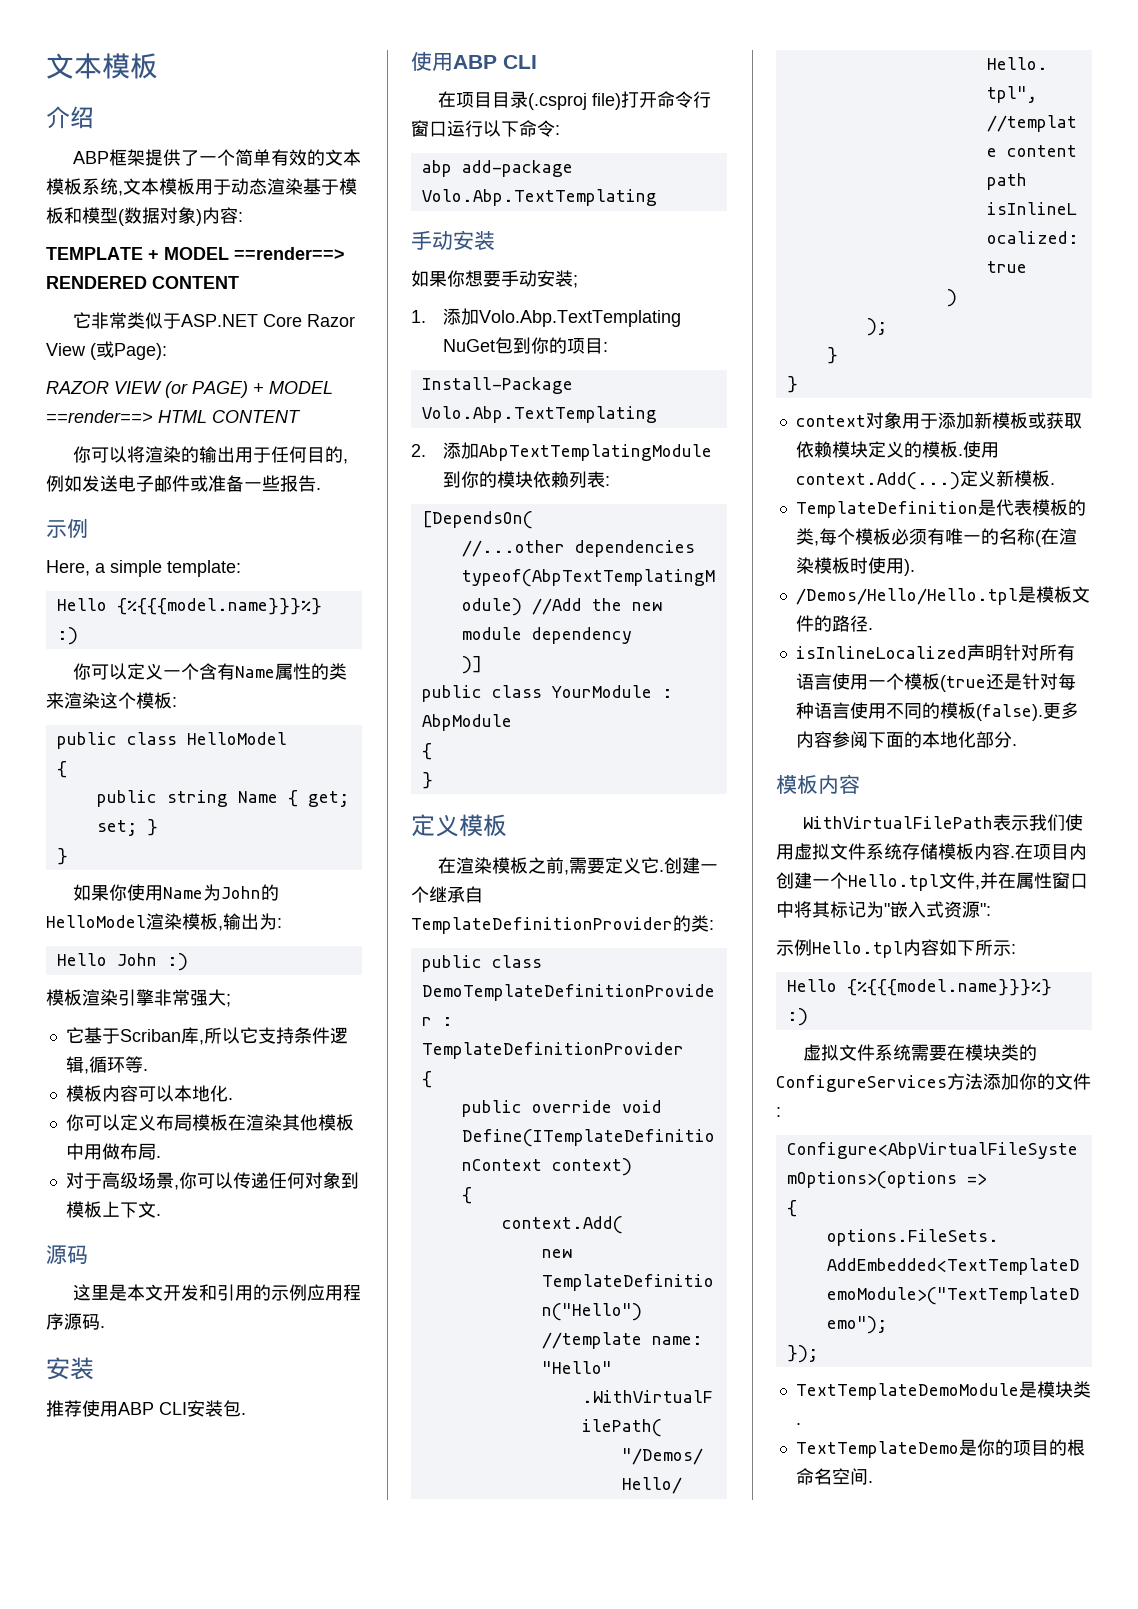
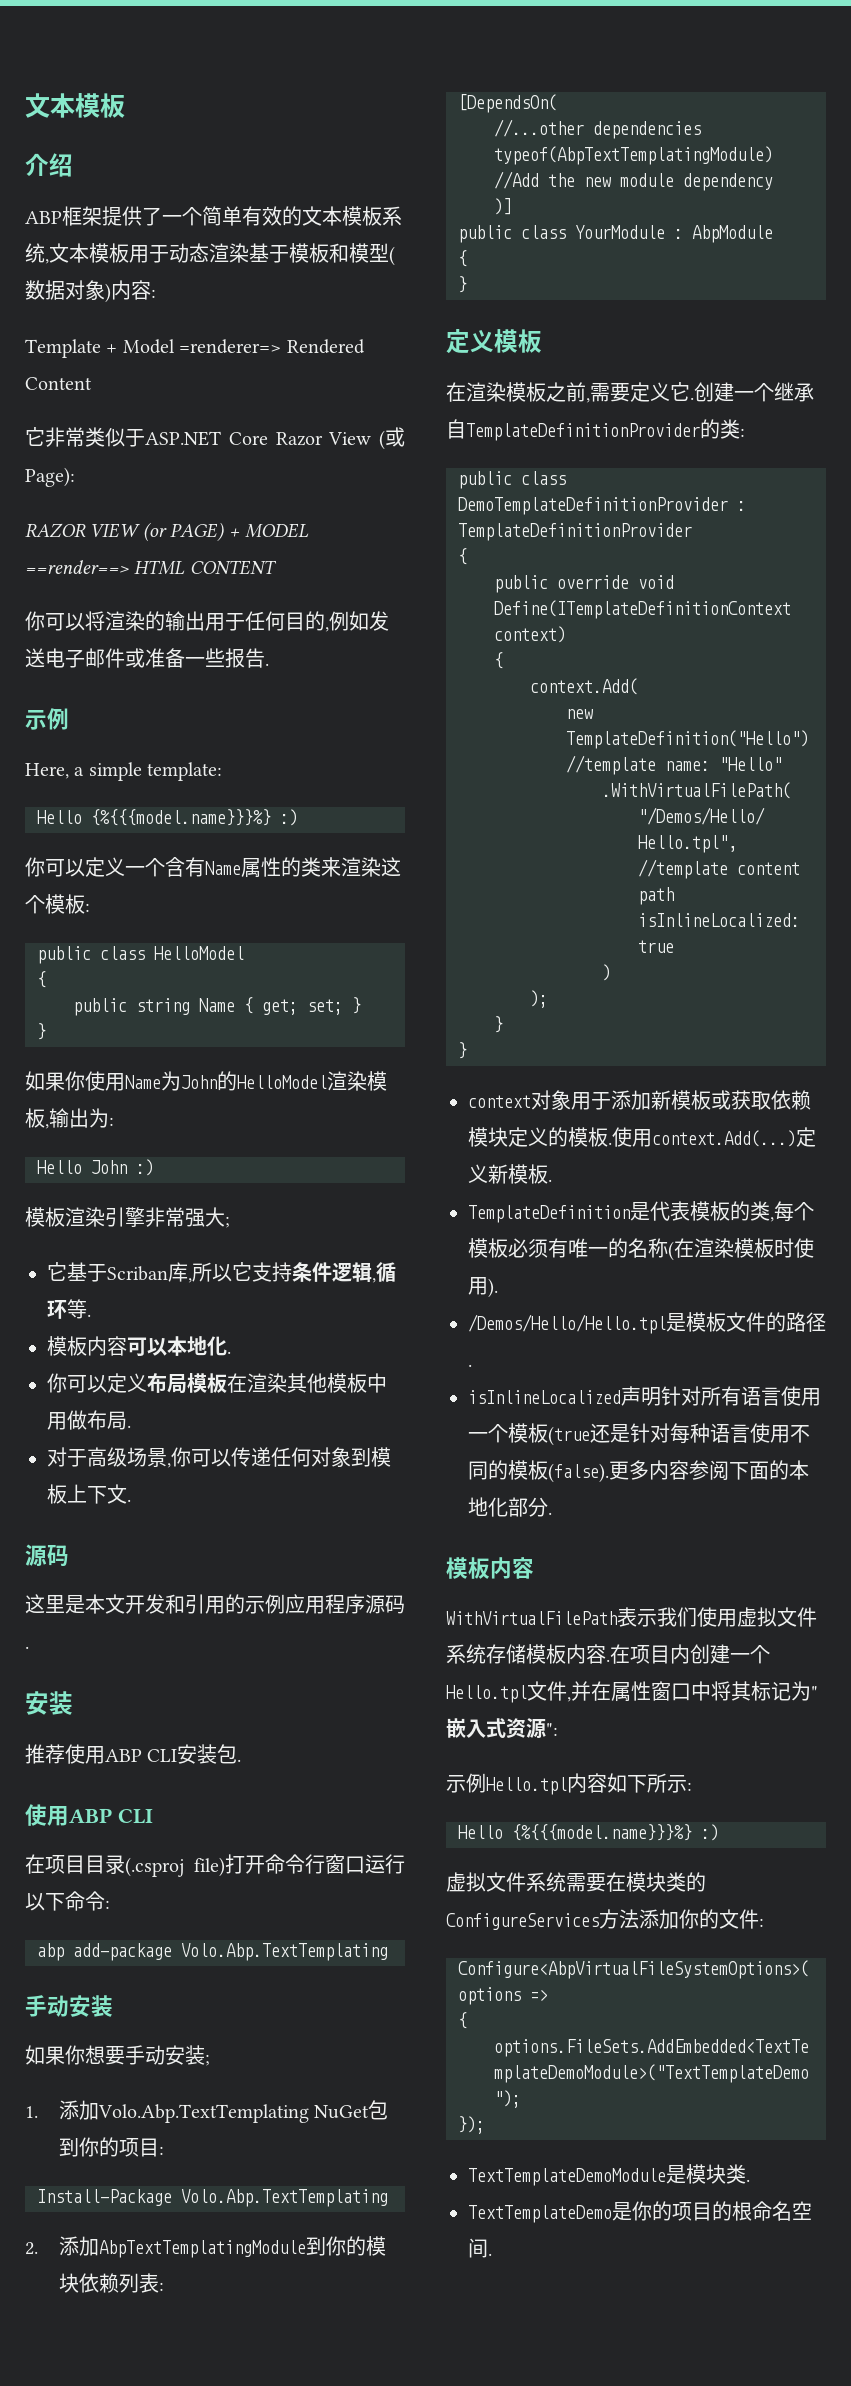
[46,247,345,260] [46,276,239,289] TEMPLATE + MODEL ==render==> RENDERED CONTENT -> [25,339,365,358] [25,377,92,390] Template + Model =renderer=> Rendered Content

